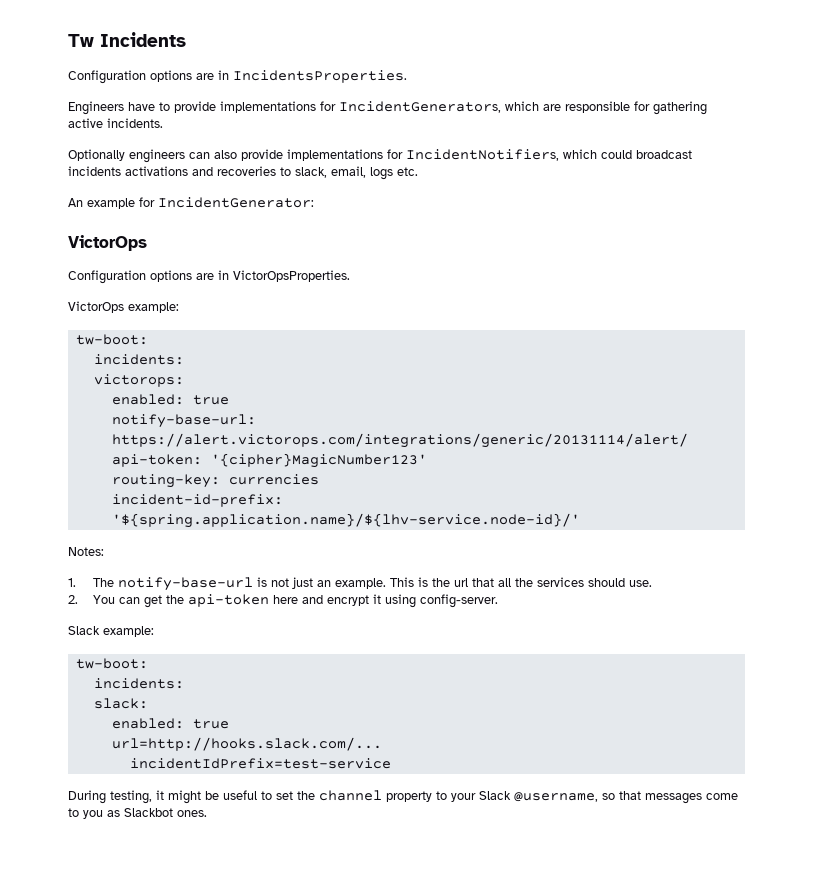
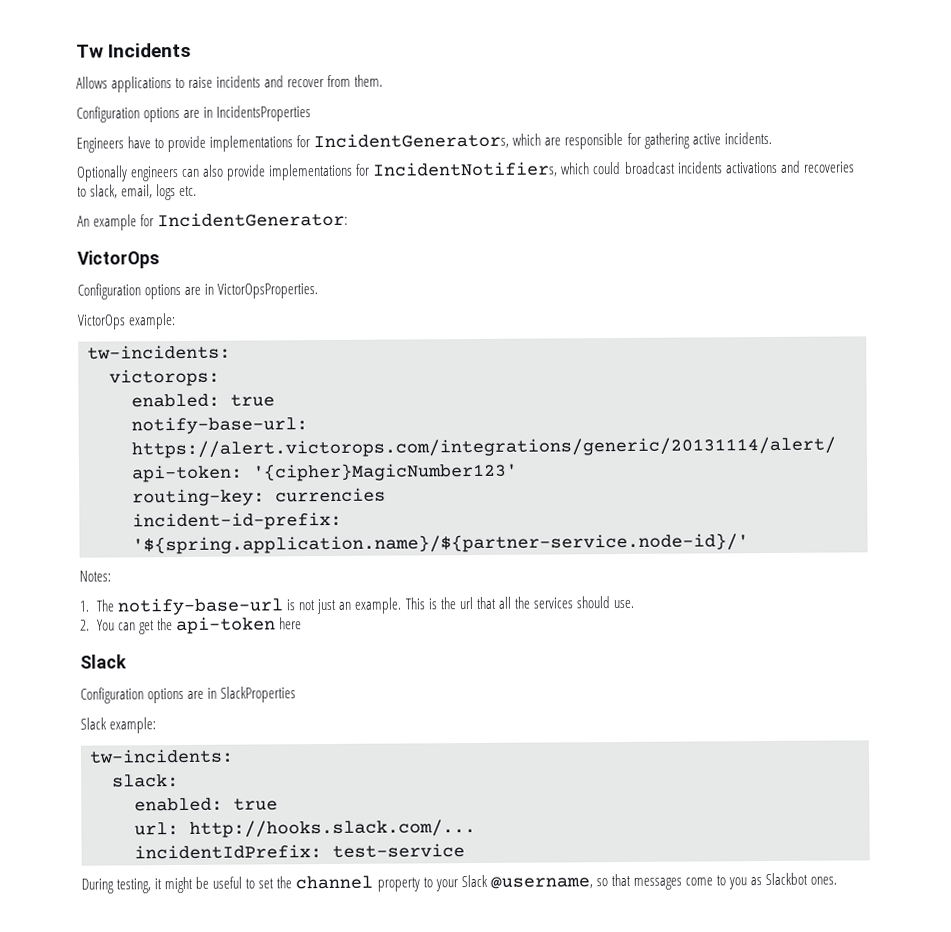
[68,70,407,84] // Configuration options are in IncidentsProperties. -> [76,74,384,93] [76,105,312,123] // Allows applications to raise incidents and recover from them. // Configuration options are in IncidentsProperties
[75,334,148,345] [93,354,184,365] tw-boot: // incidents: -> [87,344,231,360] tw-incidents:
[111,513,580,528] '${spring.application.name}/${lhv-service.node-id}/' -> [132,533,749,555] '${spring.application.name}/${partner-service.node-id}/'
[301,594,498,608] and encrypt it using config-server. -> [80,654,127,669] [80,686,297,704] // Slack // Configuration options are in SlackProperties
[75,658,148,669] [93,678,184,689] tw-boot: // incidents: -> [89,748,234,764] tw-incidents:
[111,737,382,751] [129,758,391,769] url=http://hooks.slack.com/... // incidentIdPrefix=test-service -> [134,819,476,838] [134,843,465,860] url: http://hooks.slack.com/... // incidentIdPrefix: test-service

